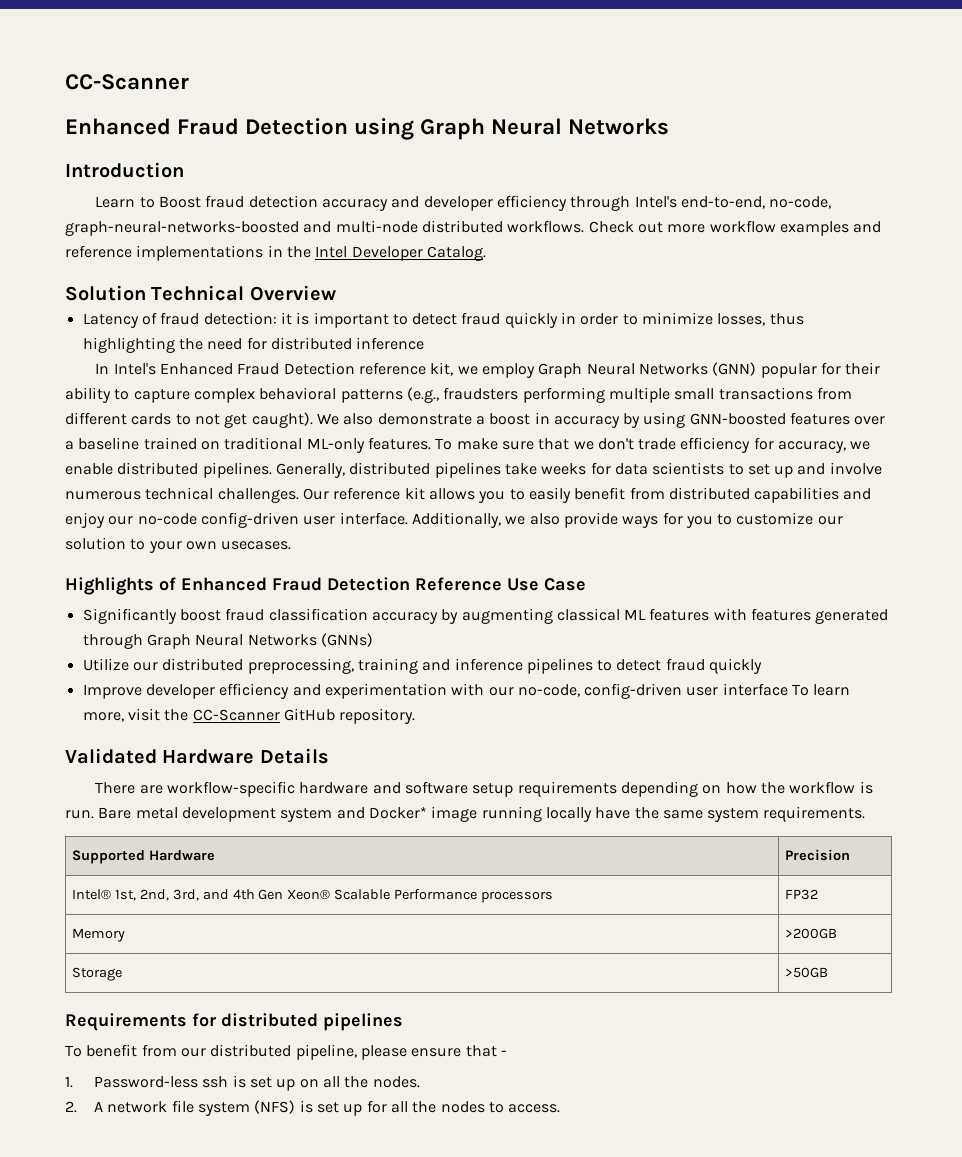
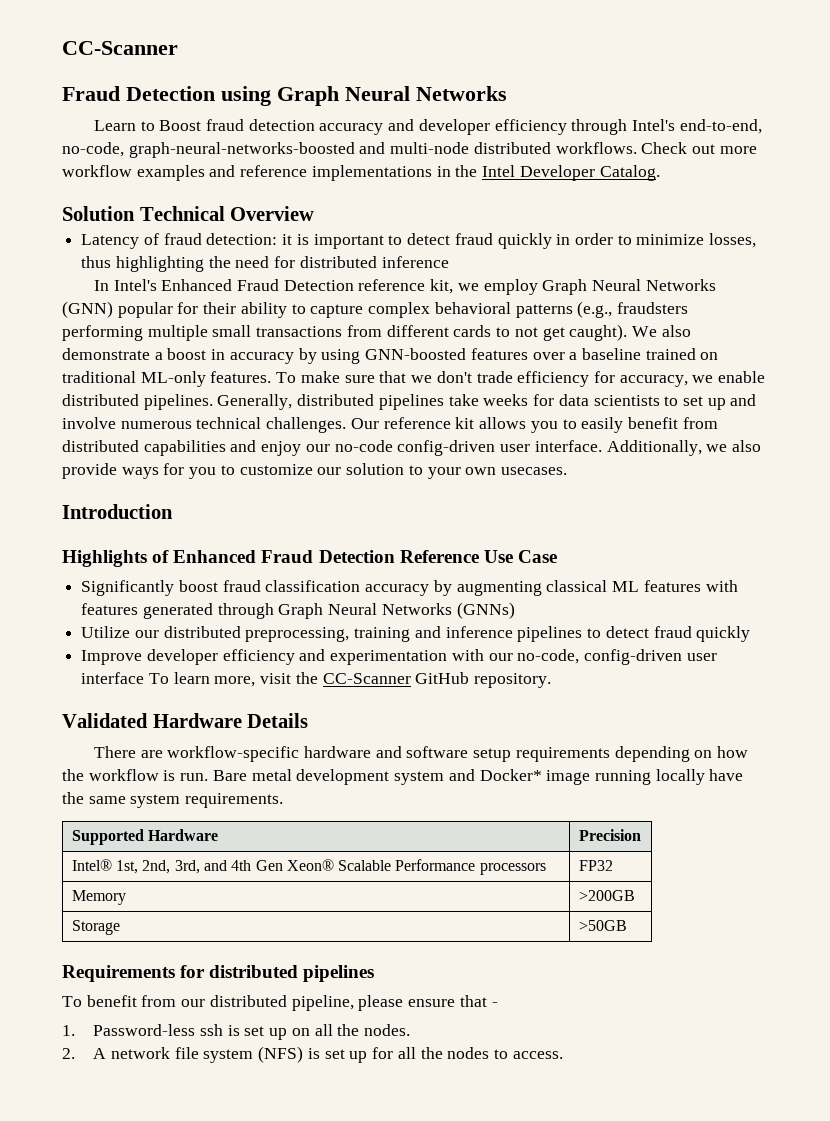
[65,118,171,135] Enhanced -> (178, 48) none
[65,162,184,178] // Introduction -> (507, 93) none
(292, 545) none -> [62,504,173,519] // Introduction

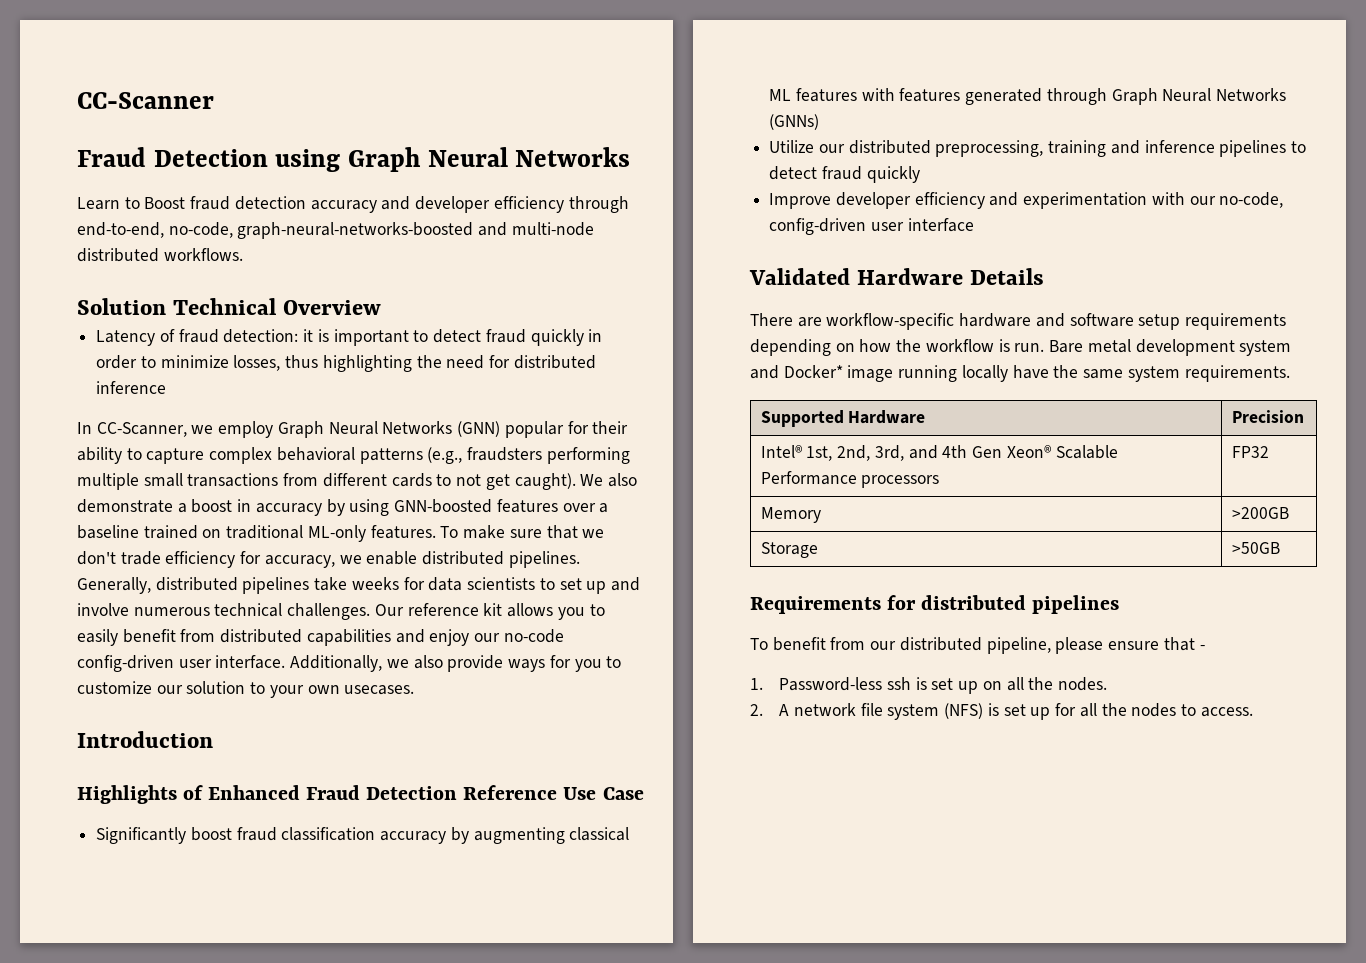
[632,119,676,131] Intel's -> (629, 204) none
[641,142,757,154] [62,165,660,181] Check out more workflow examples and reference implementations in the Intel Developer Catalog. -> (243, 254) none
[113,279,454,294] Intel's Enhanced Fraud Detection reference kit, -> [96,422,187,437] CC-Scanner,
[148,672,552,688] To learn more, visit the CC-Scanner GitHub repository. -> (974, 225) none

